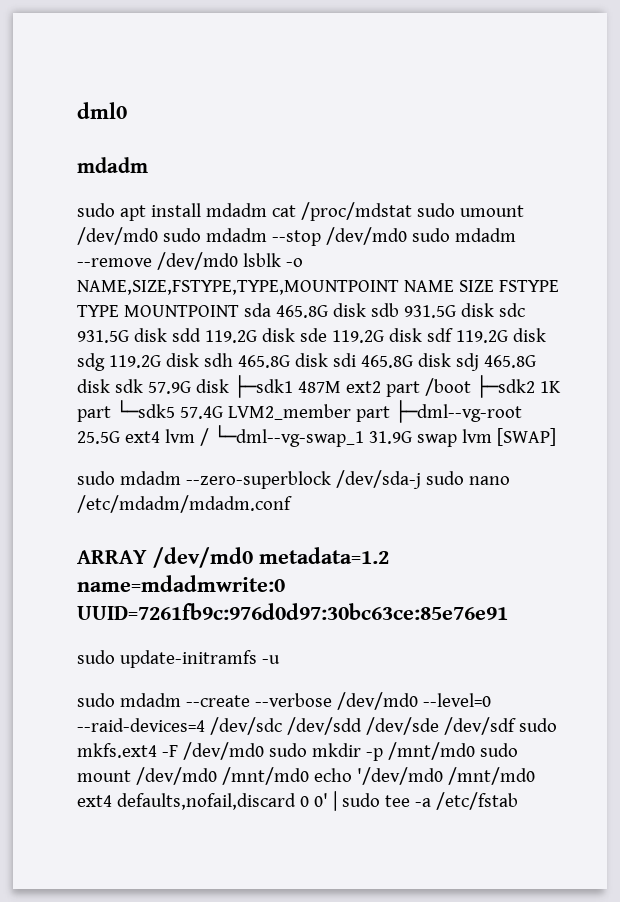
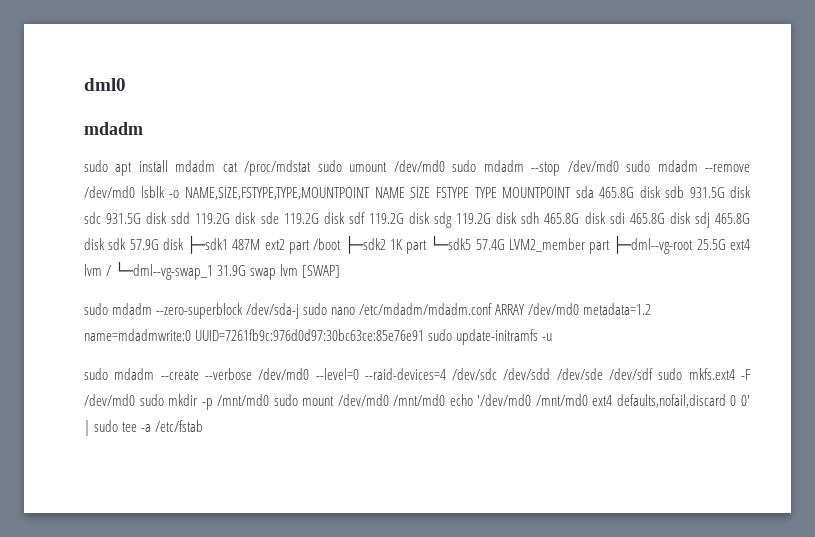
(292, 504) // -> (493, 309) none
(508, 611) // -> (425, 335) none

